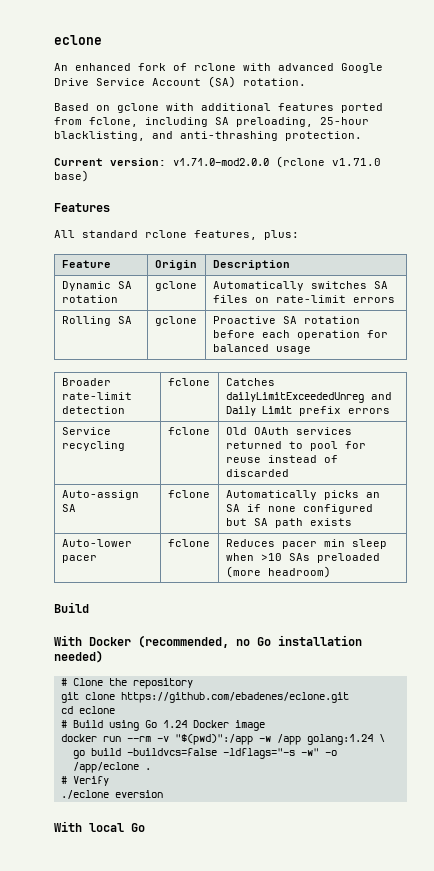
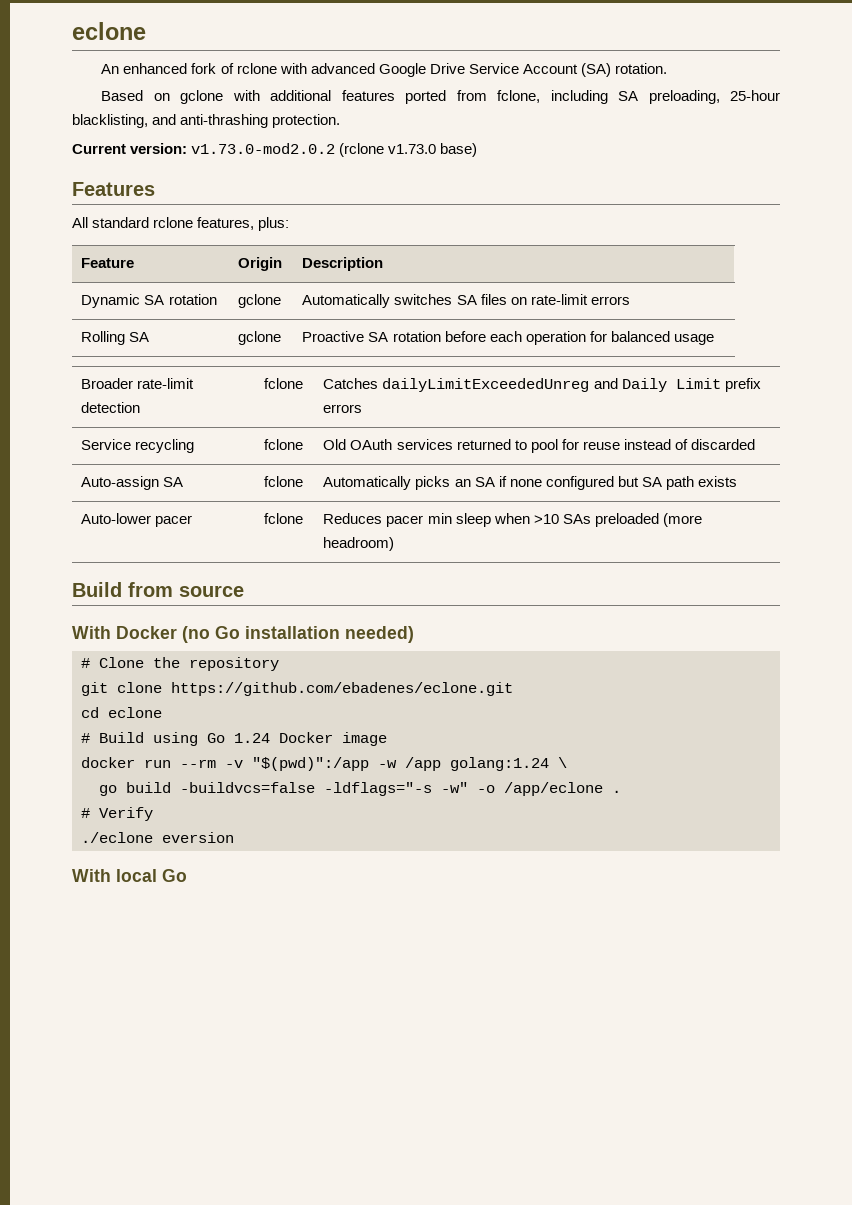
[173,156,381,168] v1.71.0-mod2.0.0 (rclone v1.71.0 -> [191,143,437,157] v1.73.0-mod2.0.2 (rclone v1.73.0
(89, 607) none -> [128,582,244,597] from source
[138,635,250,648] (recommended, no -> [182,626,210,643] (no

